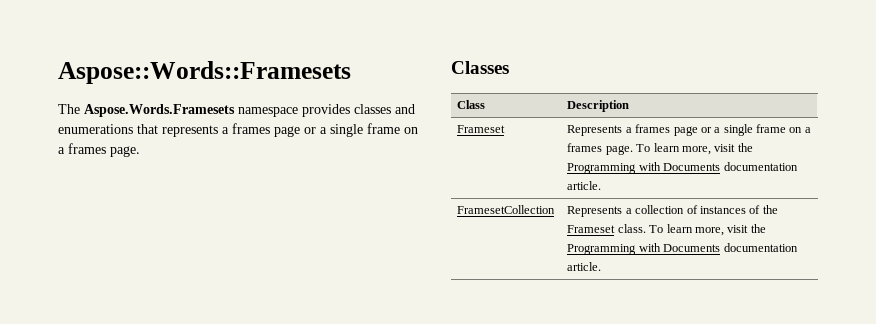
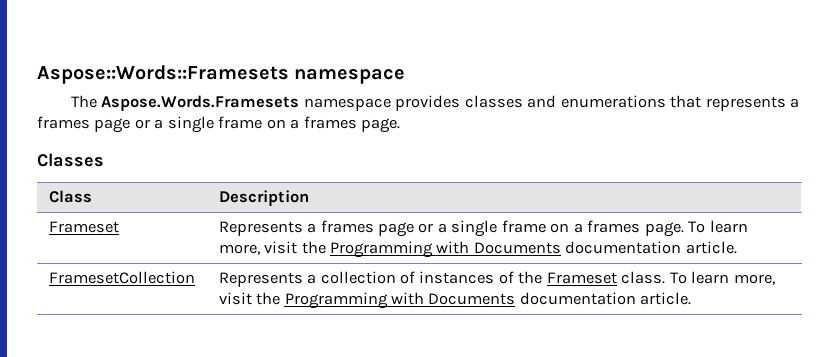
(351, 72) none -> [294,69,406,84] namespace

